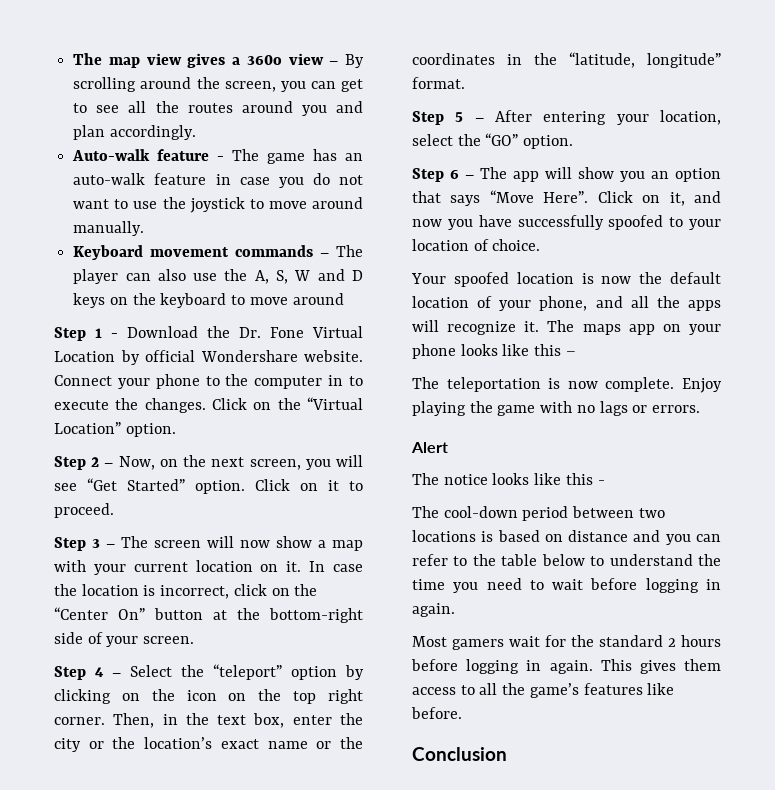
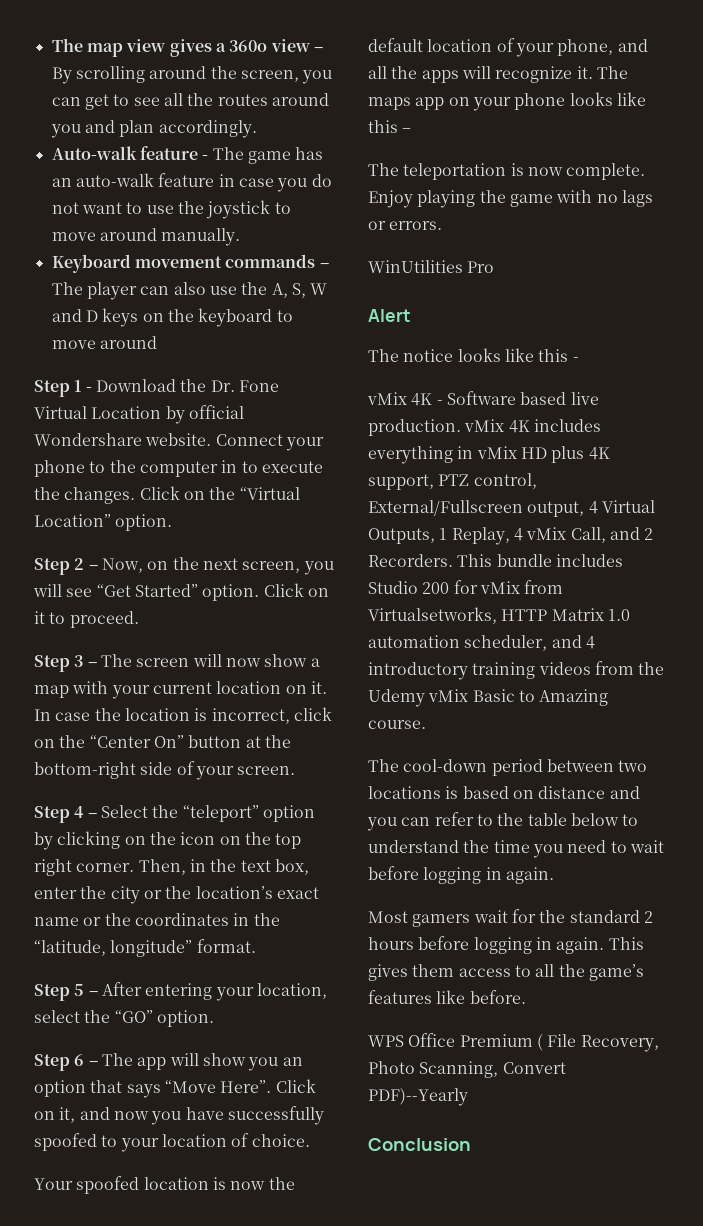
(701, 409) none -> [368,260,495,273] // WinUtilities Pro
(605, 482) none -> [367,391,599,406] [368,419,601,436] [368,446,610,464] [368,473,537,490] [368,500,655,517] [368,527,654,545] [368,554,623,567] [368,580,564,594] [368,607,630,624] [368,635,595,651] [368,661,665,680] [368,689,609,707] [368,720,426,729] // vMix 4K - Software based live production. vMix 4K includes everything in vMix HD plus 4K support, PTZ control, External/Fullscreen output, 4 Virtual Outputs, 1 Replay, 4 vMix Call, and 2 Recorders. This bundle includes Studio 200 for vMix from Virtualsetworks, HTTP Matrix 1.0 automation scheduler, and 4 introductory training videos from the Udemy vMix Basic to Amazing course.
(462, 713) none -> [368,1033,659,1052] [368,1061,566,1078] [368,1088,468,1106] // WPS Office Premium ( File Recovery, Photo Scanning, Convert PDF)--Yearly

